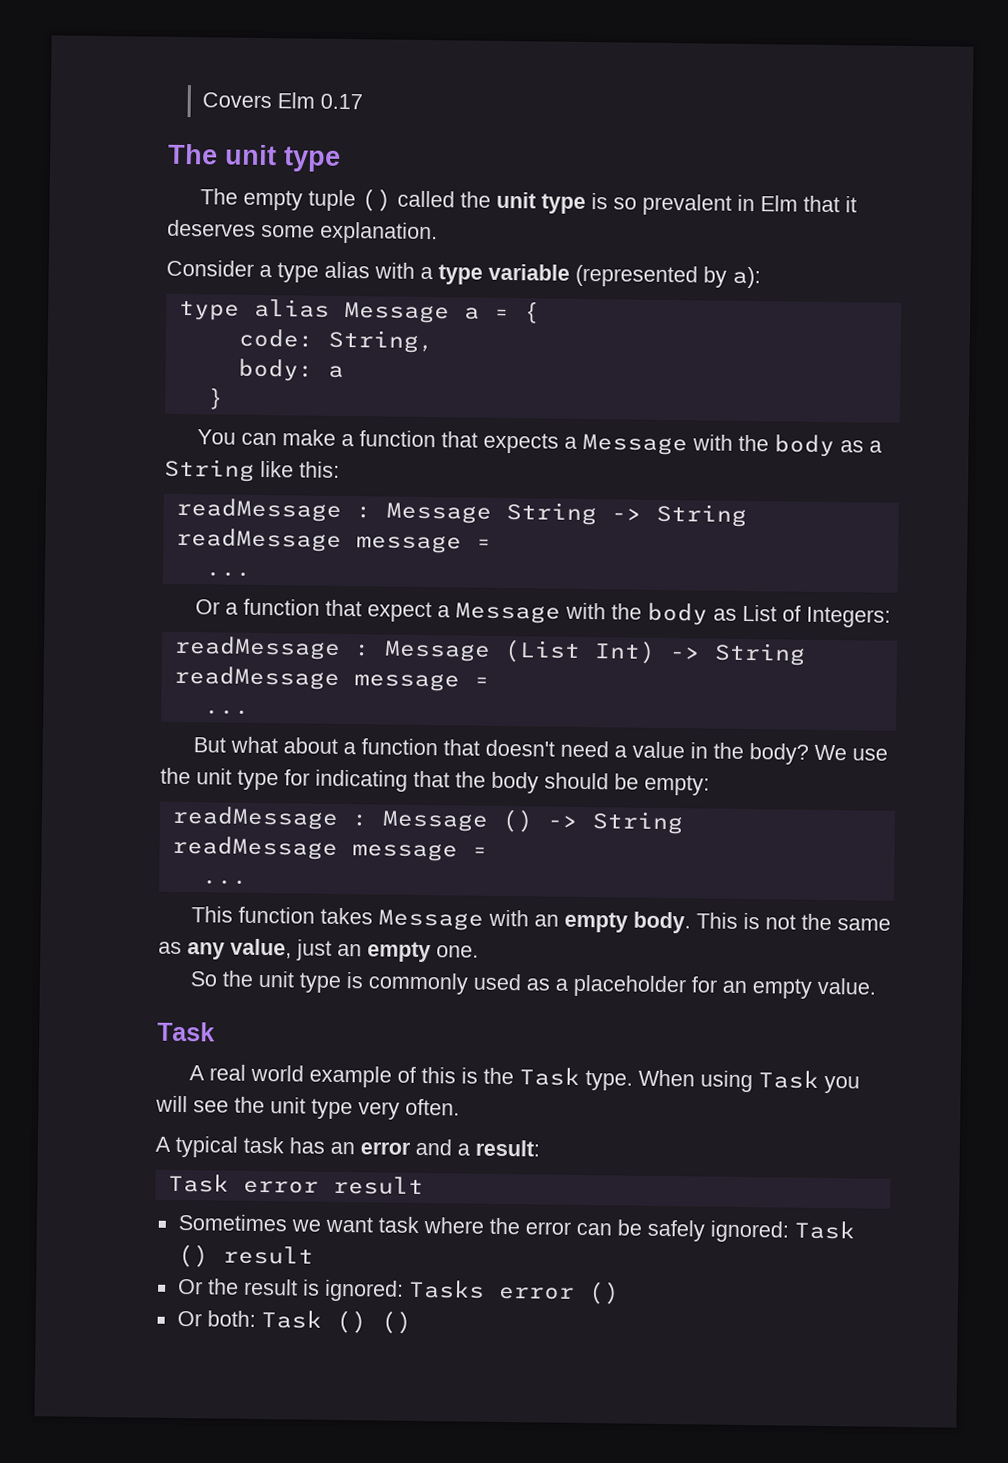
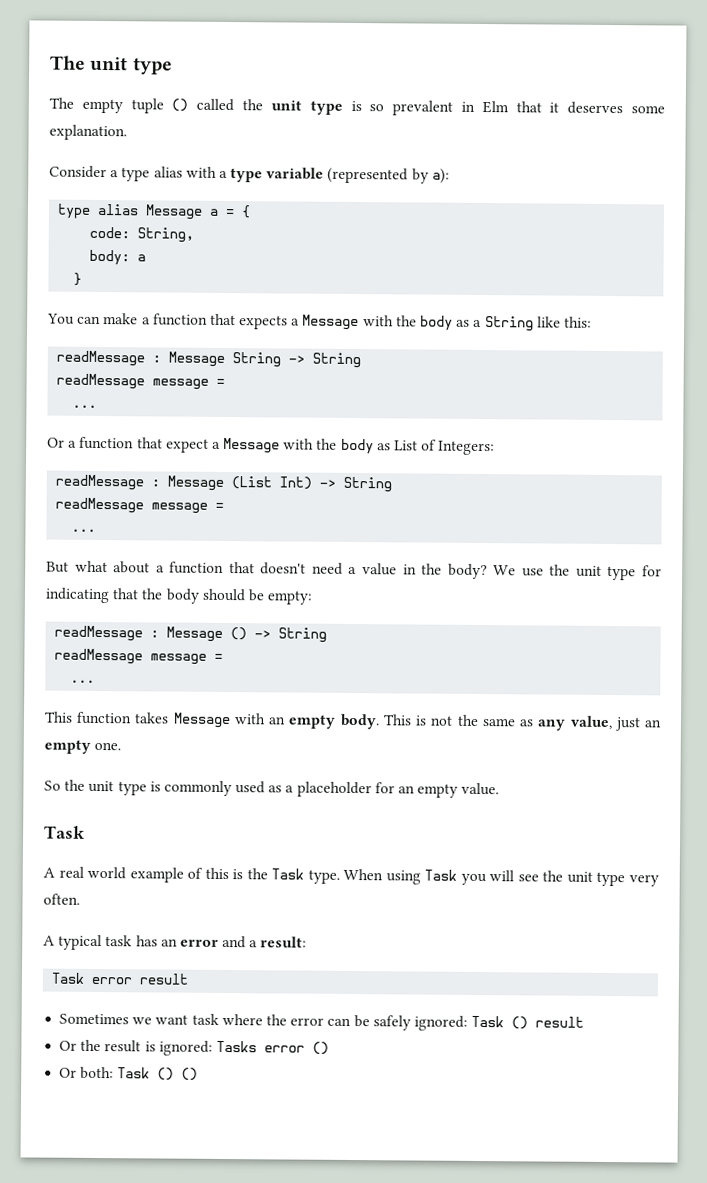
[202,92,364,110] Covers Elm 0.17 // -> (50, 62) none

